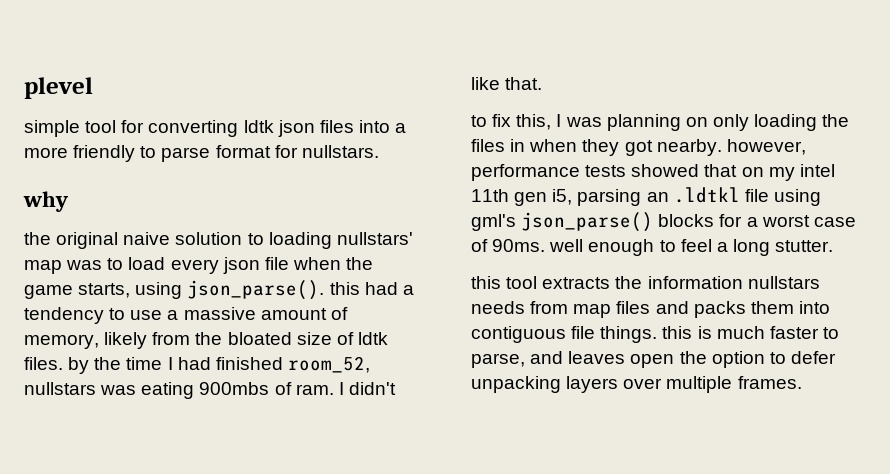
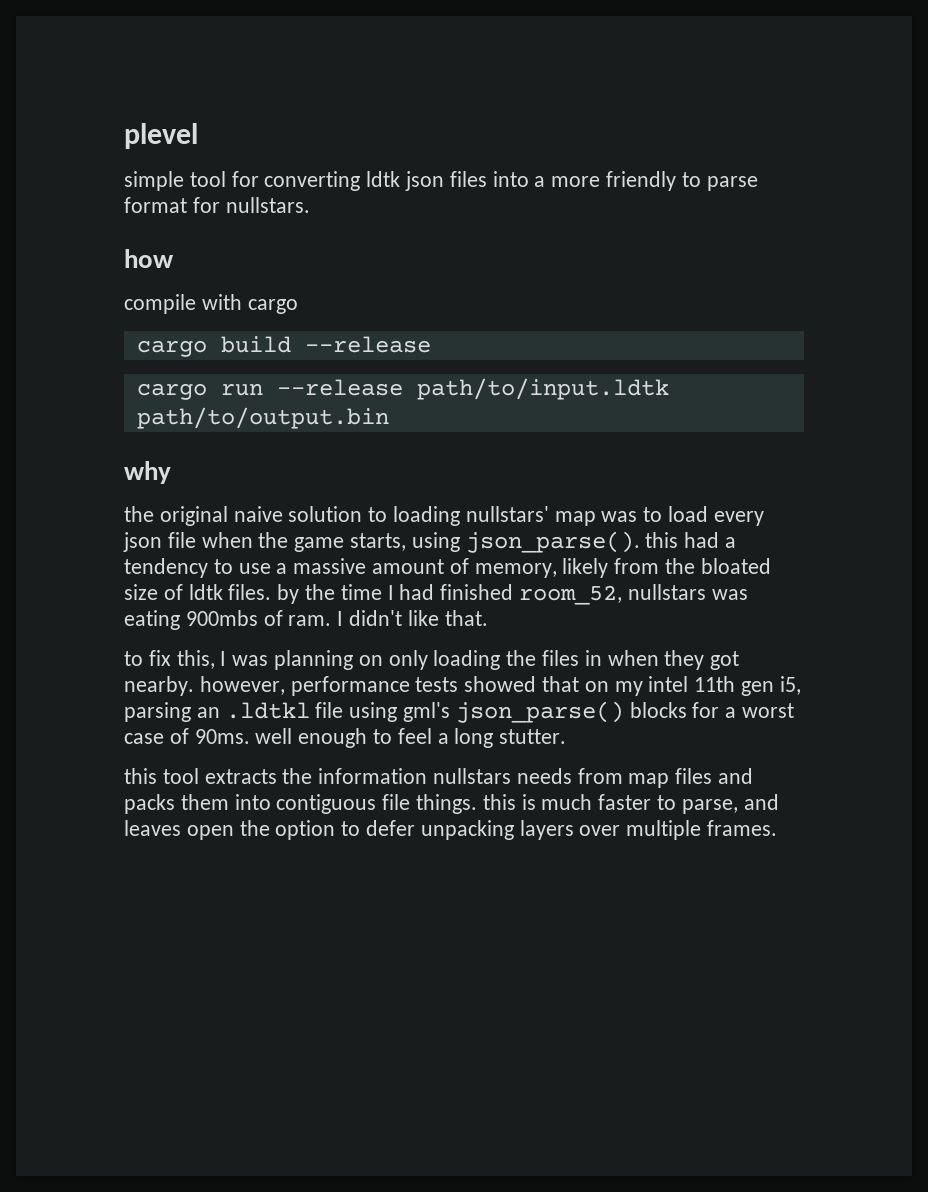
(379, 151) none -> [124,249,174,268] [124,294,298,314] [136,336,431,357] [136,378,669,400] [136,407,389,429] // how // compile with cargo // cargo build --release // cargo run --release path/to/input.ldtk path/to/output.bin

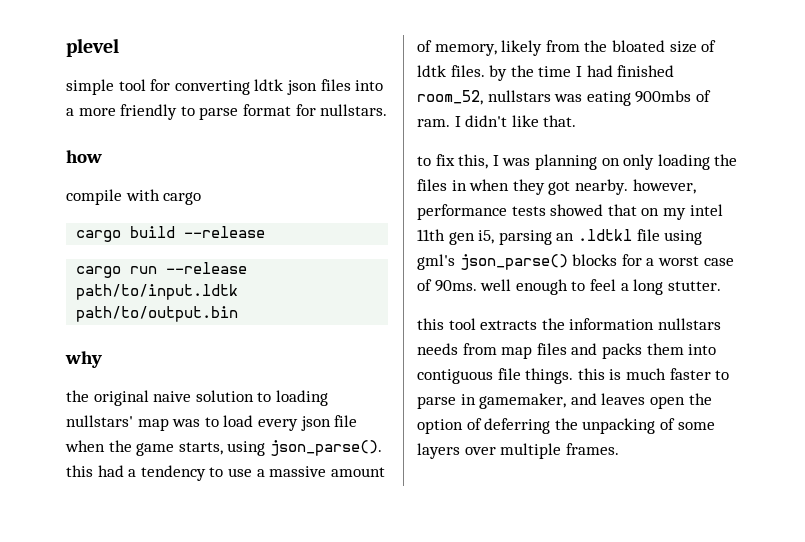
[681,799,738,814] parse, -> [417,393,567,409] parse in gamemaker,
[341,820,514,840] to defer unpacking -> [466,418,715,434] of deferring the unpacking of some

